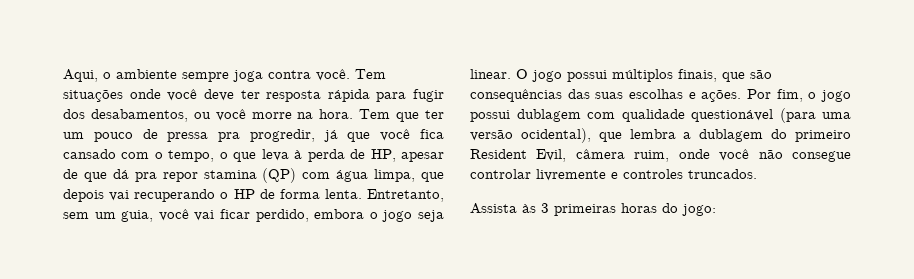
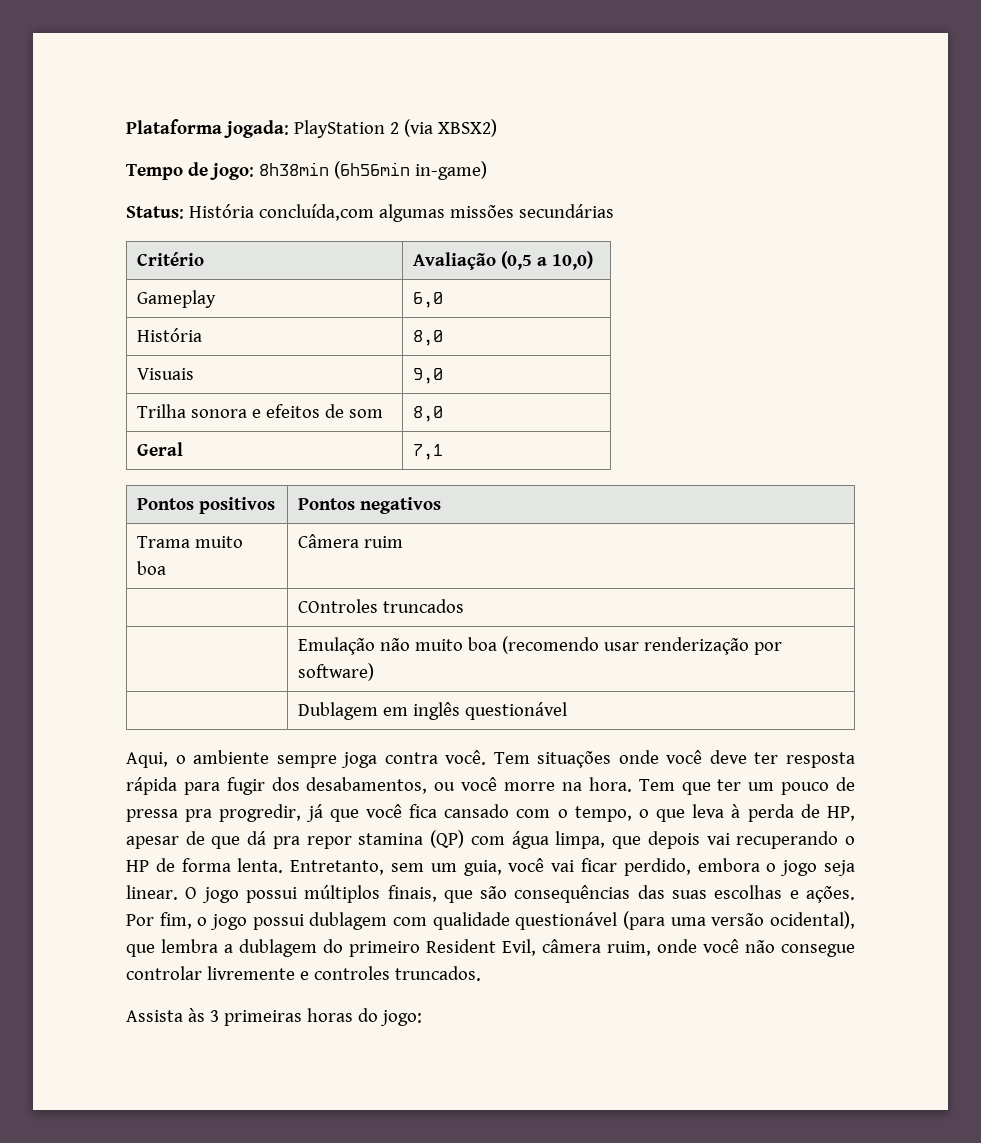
(63, 75) none -> [126,119,497,138] [126,161,487,180] [126,204,614,222] [137,252,205,266] [413,251,594,270] [137,290,217,308] [413,292,444,308] [137,328,203,342] [413,330,444,346] [137,368,195,380] [413,368,444,384] [137,404,384,418] [413,406,444,422] [137,442,184,456] [413,444,444,460] [137,497,276,514] [298,497,442,514] [137,536,244,548] [137,561,167,575] [298,534,404,548] [298,599,465,613] [298,636,783,655] [298,663,375,681] [298,702,568,720] Plataforma jogada: PlayStation 2 (via XBSX2) // Tempo de jogo: 8h38min (6h56min in-game) // Status: História concluída,com algumas missões secundárias // Critério | Avaliação (0,5 a 10,0) // Gameplay | 6,0 // História | 8,0 // Visuais | 9,0 // Trilha sonora e efeitos de som | 8,0 // Geral | 7,1 // Pontos positivos | Pontos negativos // Trama muito boa | Câmera ruim // | COntroles truncados // | Emulação não muito boa (recomendo usar renderização por software) // | Dublagem em inglês questionável //

